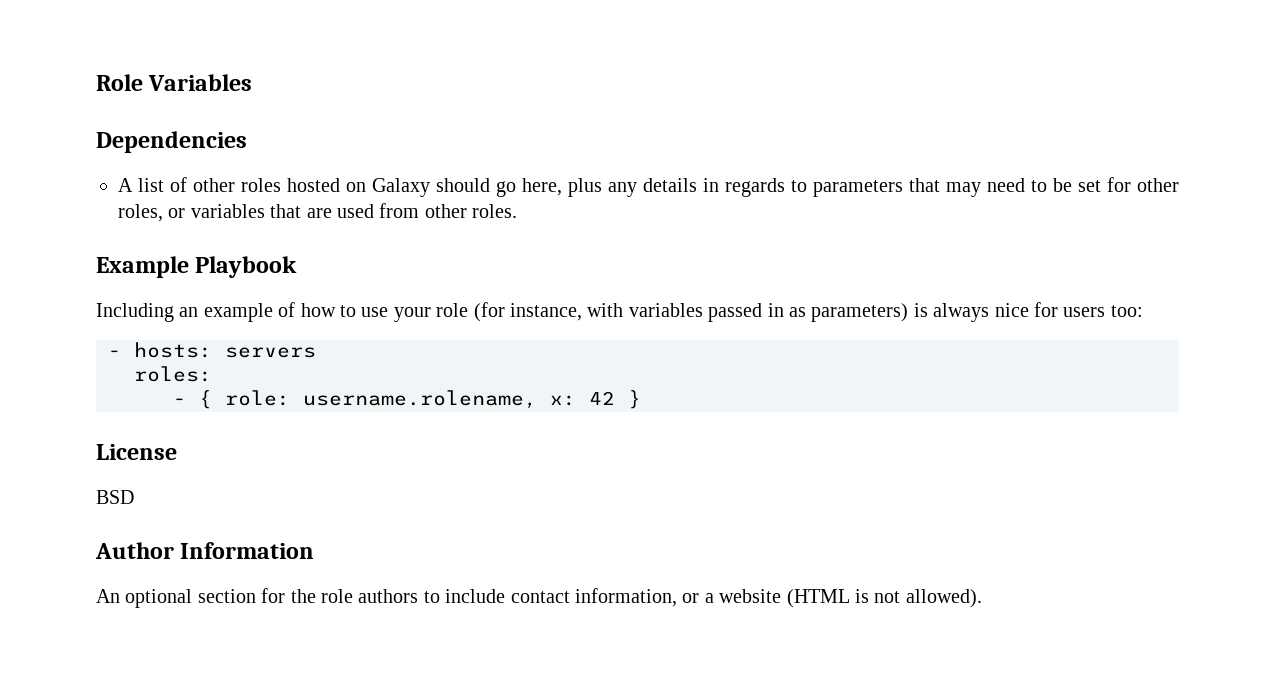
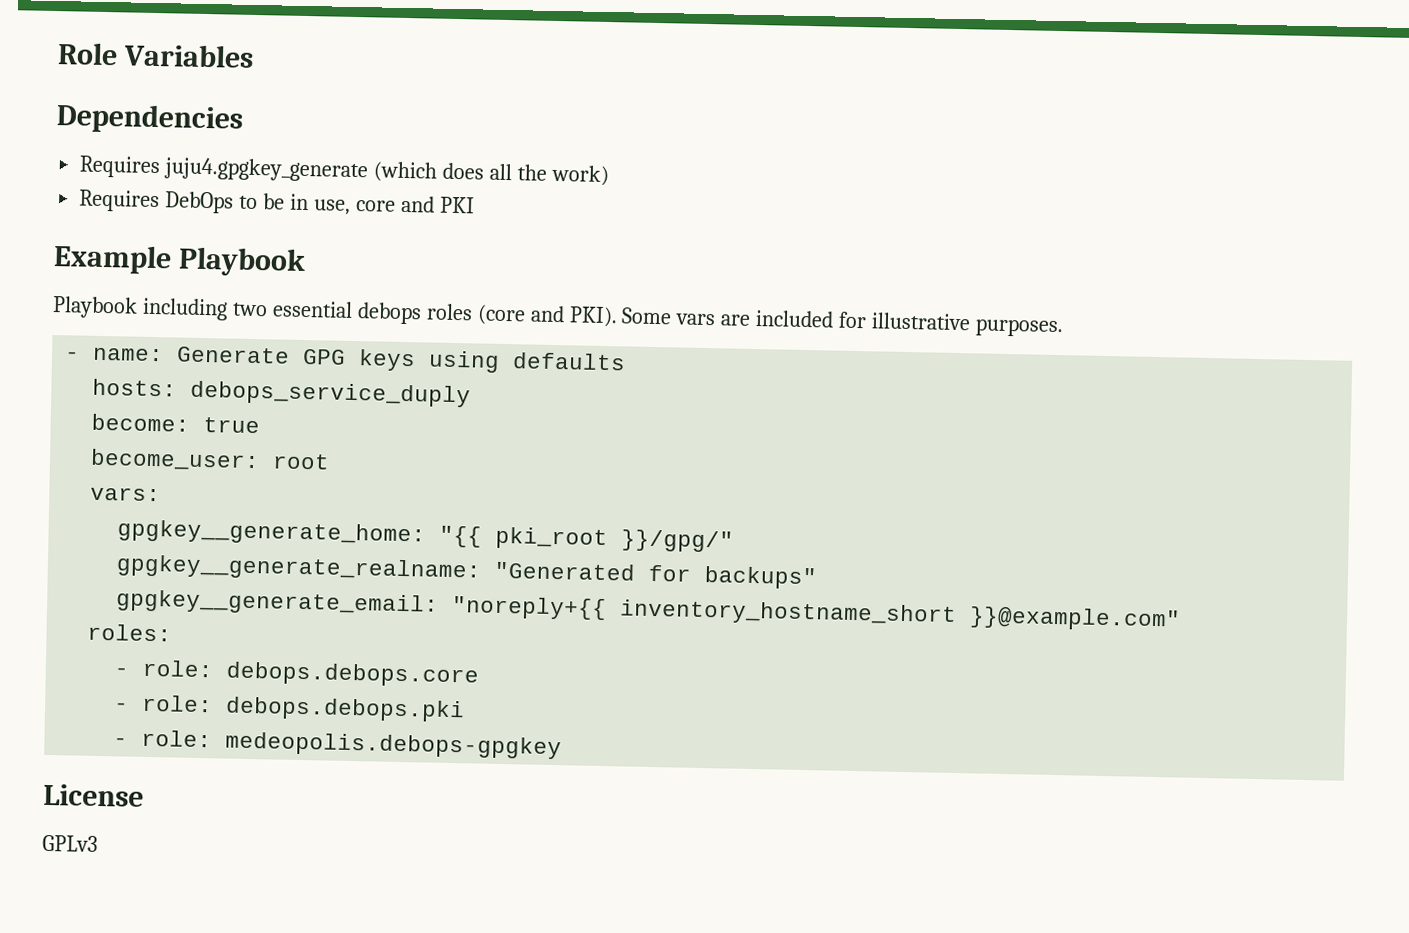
[118,177,1179,197] [118,203,518,222] [96,256,298,278] [96,302,1143,322] [108,342,316,358] [134,366,212,382] [173,390,641,409] [96,444,177,460] [96,490,134,504] [95,542,315,559] [96,588,982,608] A list of other roles hosted on Galaxy should go here, plus any details in regards to parameters that may need to be set for other roles, or variables that are used from other roles. // Example Playbook // Including an example of how to use your role (for instance, with variables passed in as parameters) is always nice for users too: // - hosts: servers // roles: // - { role: username.rolename, x: 42 } // License // BSD // Author Information // An optional section for the role authors to include contact information, or a website (HTML is not allowed). -> [79,155,609,187] [78,189,475,215] [53,244,306,278] [52,296,1064,338] [65,346,627,373] [92,378,472,408] [91,413,261,434] [90,448,331,472] [90,486,162,502] [117,519,735,553] [116,554,818,590] [116,589,1182,632] [87,623,173,642] [114,659,480,688] [114,694,466,723] [113,729,563,760] [43,783,144,807] [42,834,98,852] Requires juju4.gpgkey_generate (which does all the work) // Requires DebOps to be in use, core and PKI // Example Playbook // Playbook including two essential debops roles (core and PKI). Some vars are included for illustrative purposes. // - name: Generate GPG keys using defaults // hosts: debops_service_duply // become: true // become_user: root // vars: // gpgkey__generate_home: "{{ pki_root }}/gpg/" // gpgkey__generate_realname: "Generated for backups" // gpgkey__generate_email: "noreply+{{ inventory_hostname_short }}@example.com" // roles: // - role: debops.debops.core // - role: debops.debops.pki // - role: medeopolis.debops-gpgkey // License // GPLv3

